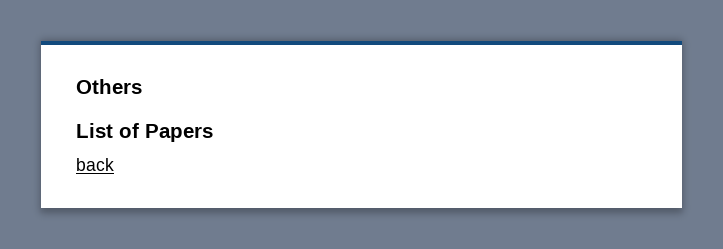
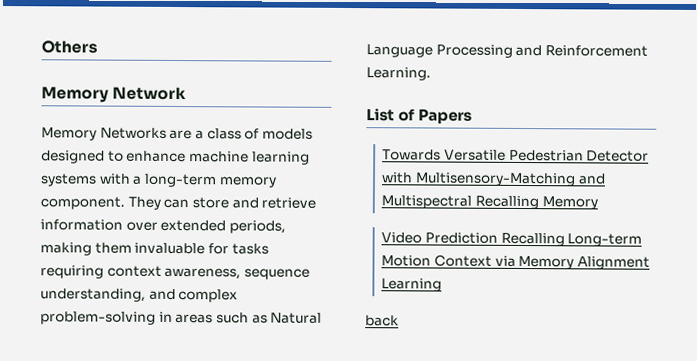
[76,123,213,142] List of Papers -> [41,86,187,103] [41,127,313,141] [41,150,310,165] [40,173,277,188] [40,196,317,210] [40,219,286,234] [40,242,269,256] [40,265,310,280] [40,288,239,303] [40,311,323,325] [366,44,648,58] [366,67,431,81] [366,108,473,124] [382,149,650,162] [381,172,606,187] [381,195,598,210] [381,232,643,247] [381,254,651,270] [381,278,443,292] Memory Network // Memory Networks are a class of models designed to enhance machine learning systems with a long-term memory component. They can store and retrieve information over extended periods, making them invaluable for tasks requiring context awareness, sequence understanding, and complex problem-solving in areas such as Natural Language Processing and Reinforcement Learning. // List of Papers // Towards Versatile Pedestrian Detector with Multisensory-Matching and Multispectral Recalling Memory // Video Prediction Recalling Long-term Motion Context via Memory Alignment Learning

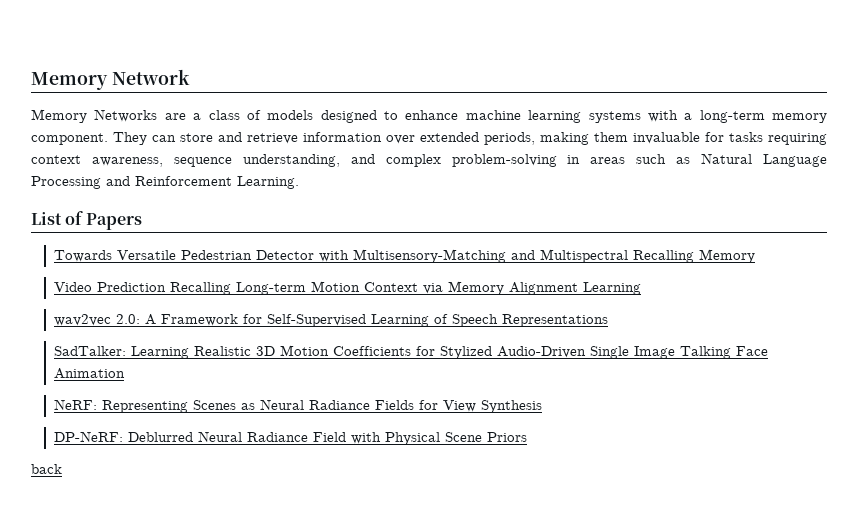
[41,40,98,54] Others // -> (31, 81) none
(443, 285) none -> [54,314,609,327] [54,345,769,359] [54,368,126,379] [54,399,543,413] [54,431,528,445] // wav2vec 2.0: A Framework for Self-Supervised Learning of Speech Representations // SadTalker: Learning Realistic 3D Motion Coefficients for Stylized Audio-Driven Single Image Talking Face Animation // NeRF: Representing Scenes as Neural Radiance Fields for View Synthesis // DP-NeRF: Deblurred Neural Radiance Field with Physical Scene Priors

